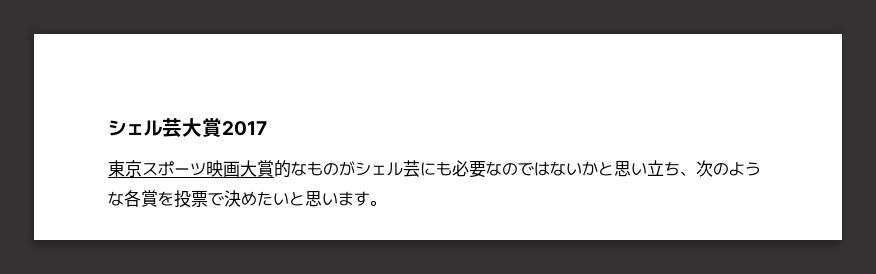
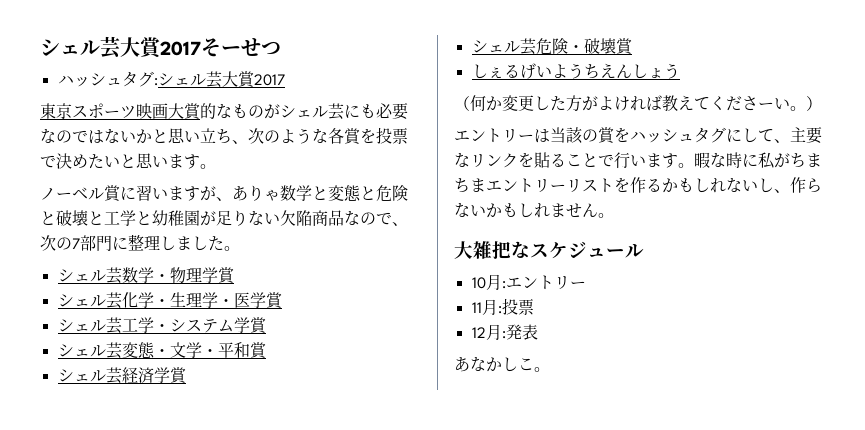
[108,118,267,138] シェル芸大賞2017 -> [40,36,281,59] [57,71,285,88] シェル芸大賞2017そーせつ // ハッシュタグ:シェル芸大賞2017
(386, 203) none -> [40,185,408,202] [40,210,408,227] [40,234,240,251] [57,267,235,284] [57,292,283,309] [57,317,267,334] [57,342,267,359] [57,367,187,384] [471,38,633,55] [471,63,680,79] [454,95,822,112] [454,127,822,144] [454,152,822,169] [454,177,822,193] [454,202,614,218] [454,241,644,259] [471,274,586,290] [471,298,534,315] [471,324,538,340] [454,356,550,372] // ノーベル賞に習いますが、ありゃ数学と変態と危険と破壊と工学と幼稚園が足りない欠陥商品なので、次の7部門に整理しました。 // シェル芸数学・物理学賞 // シェル芸化学・生理学・医学賞 // シェル芸工学・システム学賞 // シェル芸変態・文学・平和賞 // シェル芸経済学賞 // シェル芸危険・破壊賞 // しぇるげいようちえんしょう // （何か変更した方がよければ教えてくださーい。） // エントリーは当該の賞をハッシュタグにして、主要なリンクを貼ることで行います。暇な時に私がちまちまエントリーリストを作るかもしれないし、作らないかもしれません。 // 大雑把なスケジュール // 10月:エントリー // 11月:投票 // 12月:発表 // あなかしこ。

